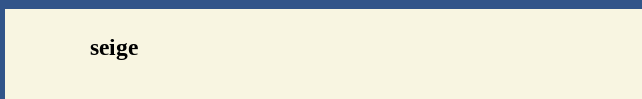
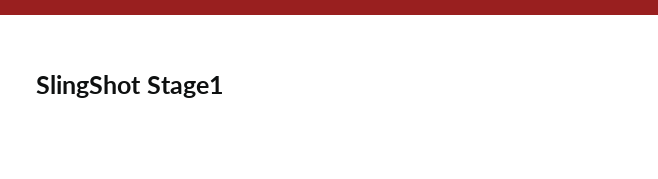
[90,39,138,60] seige -> [36,75,224,98] SlingShot Stage1

